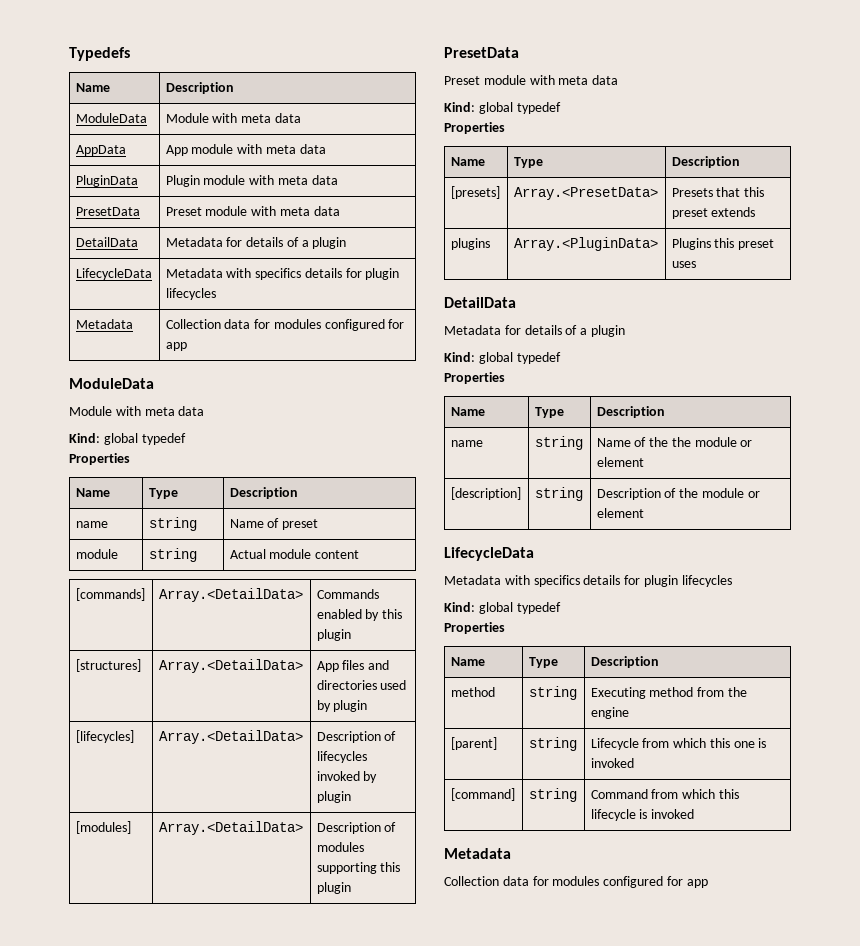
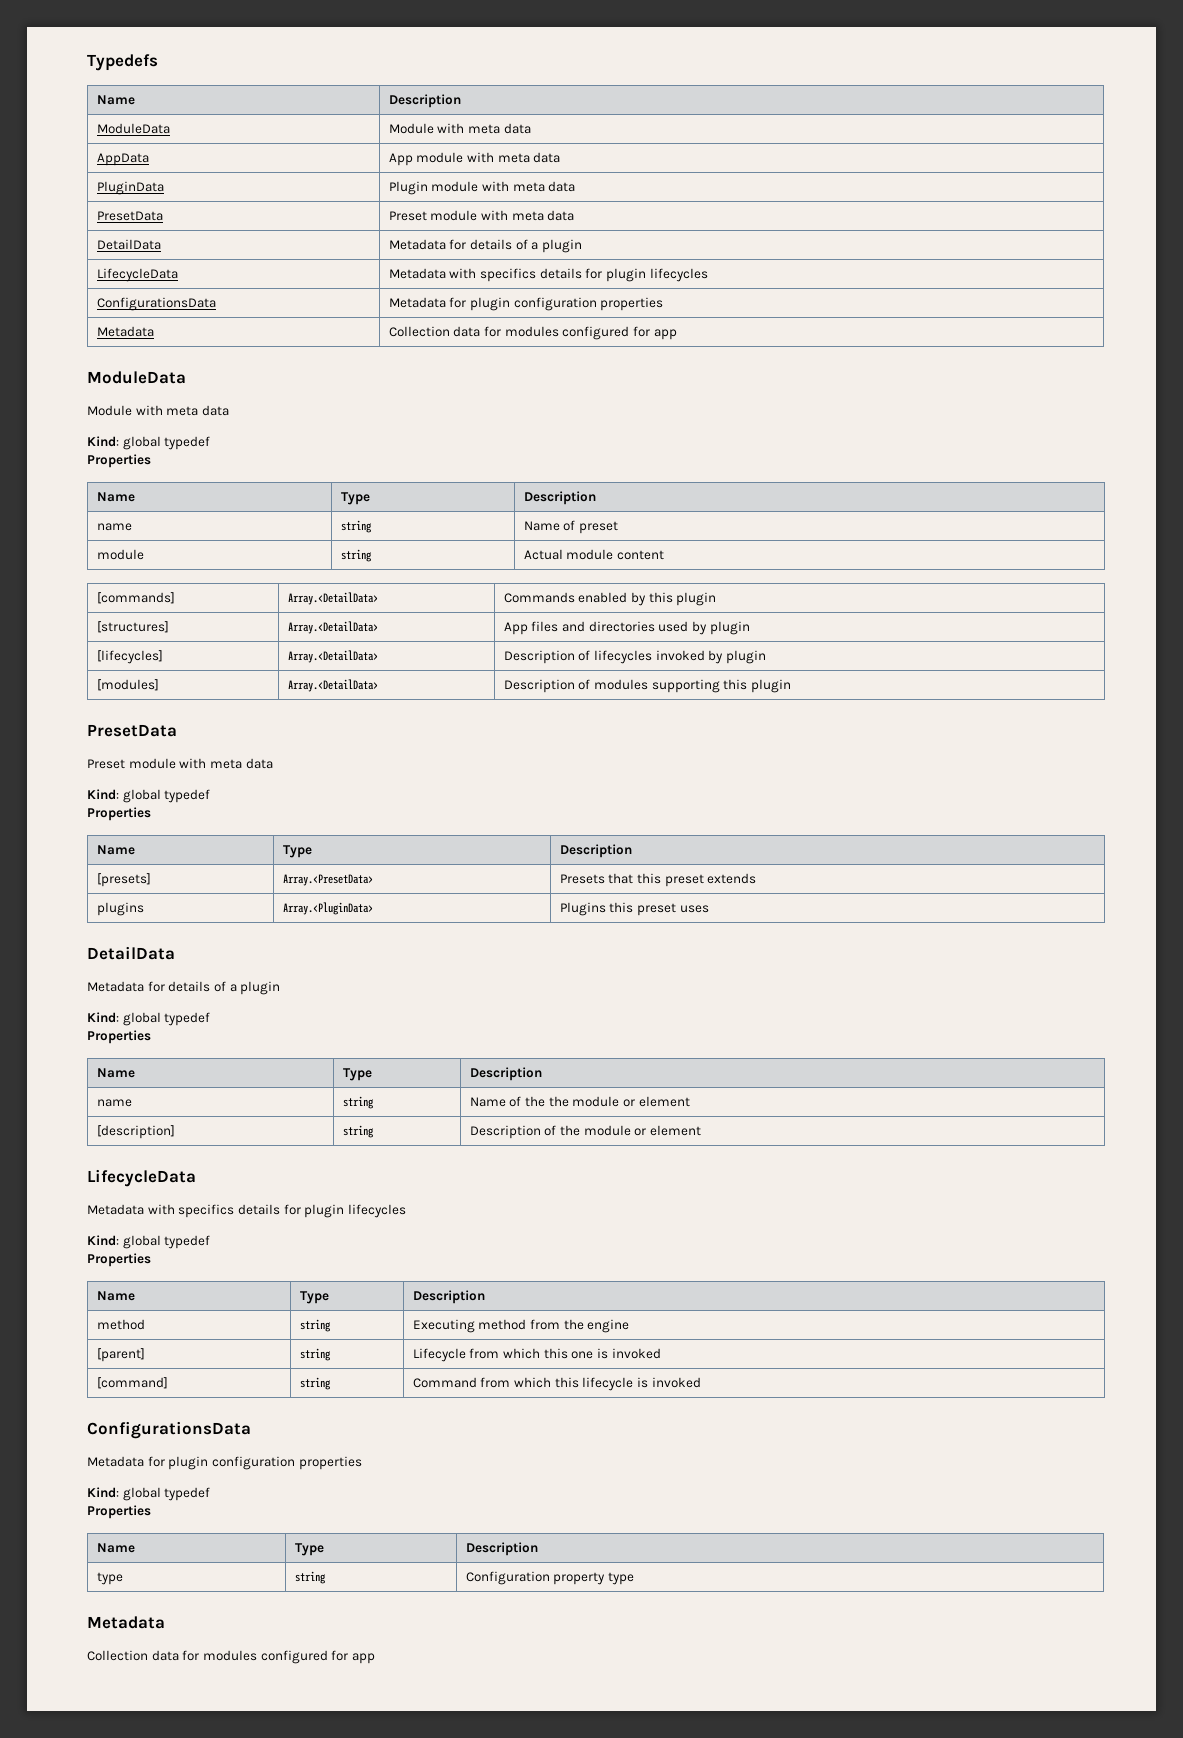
(216, 294) none -> [96,297,216,311] [388,297,664,311] // ConfigurationsData | Metadata for plugin configuration properties
(695, 814) none -> [87,1421,251,1439] [87,1456,362,1470] [87,1487,211,1501] [87,1505,151,1519] [96,1543,135,1553] [294,1543,324,1556] [465,1542,538,1556] [96,1572,123,1585] [294,1571,326,1584] [465,1571,635,1585] // ConfigurationsData // Metadata for plugin configuration properties // Kind: global typedef // Properties // Name | Type | Description // type | string | Configuration property type

